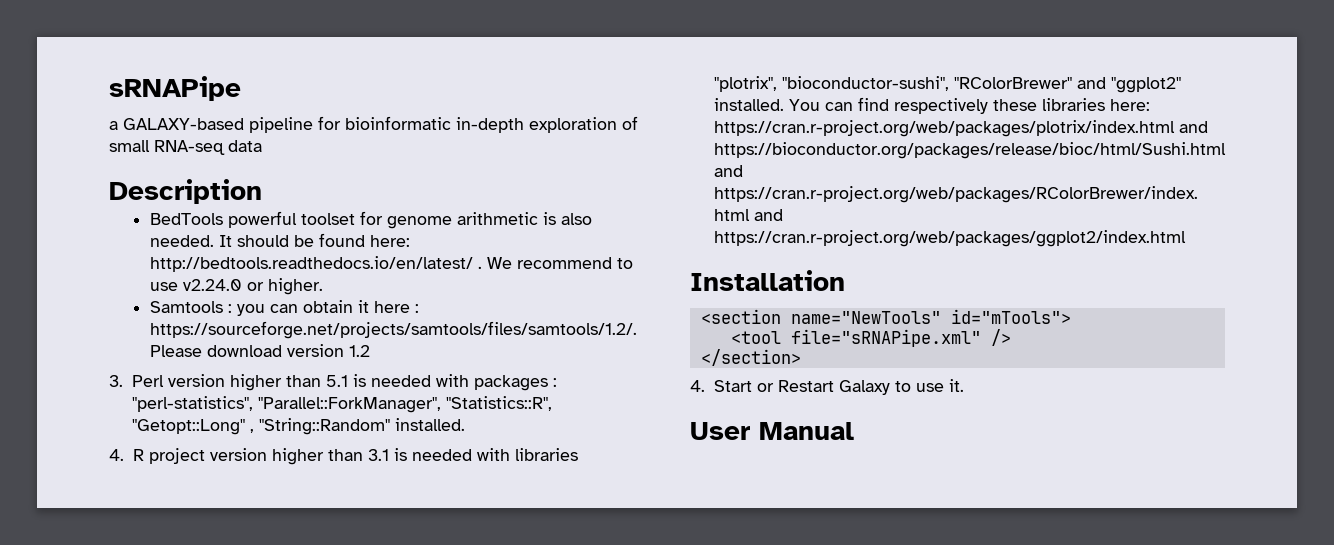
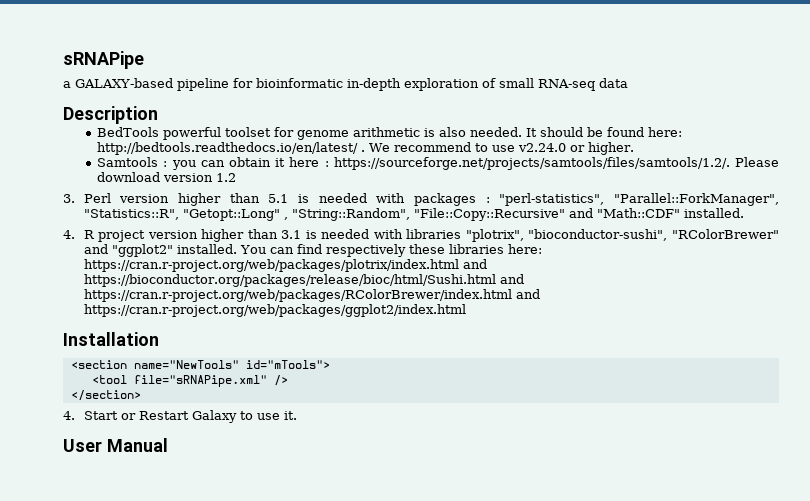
[258,418,390,435] "String::Random" -> [291,208,680,221] "String::Random", "File::Copy::Recursive" and "Math::CDF"

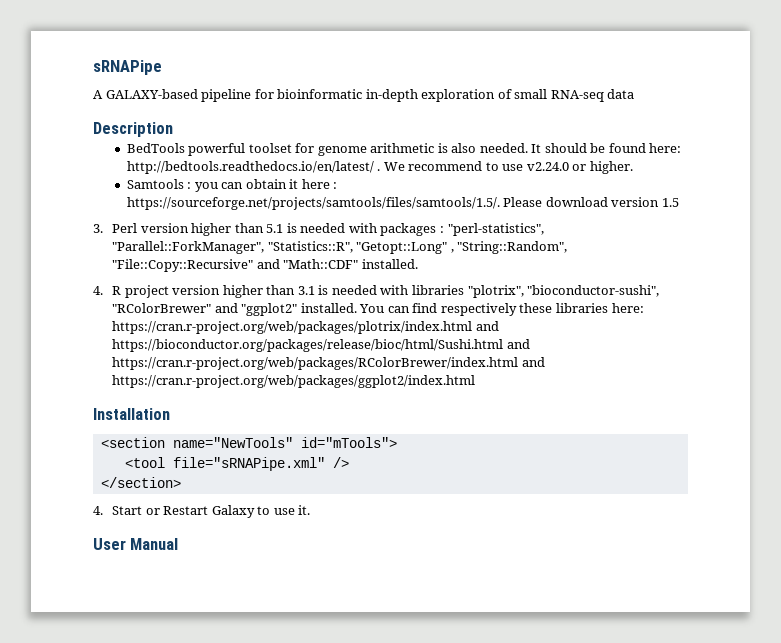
[63,81,71,88] a -> [93,90,103,99] A
[333,157,730,170] https://sourceforge.net/projects/samtools/files/samtools/1.2/. -> [126,197,500,210] https://sourceforge.net/projects/samtools/files/samtools/1.5/.
[216,173,237,182] 1.2 -> [661,198,679,207] 1.5

